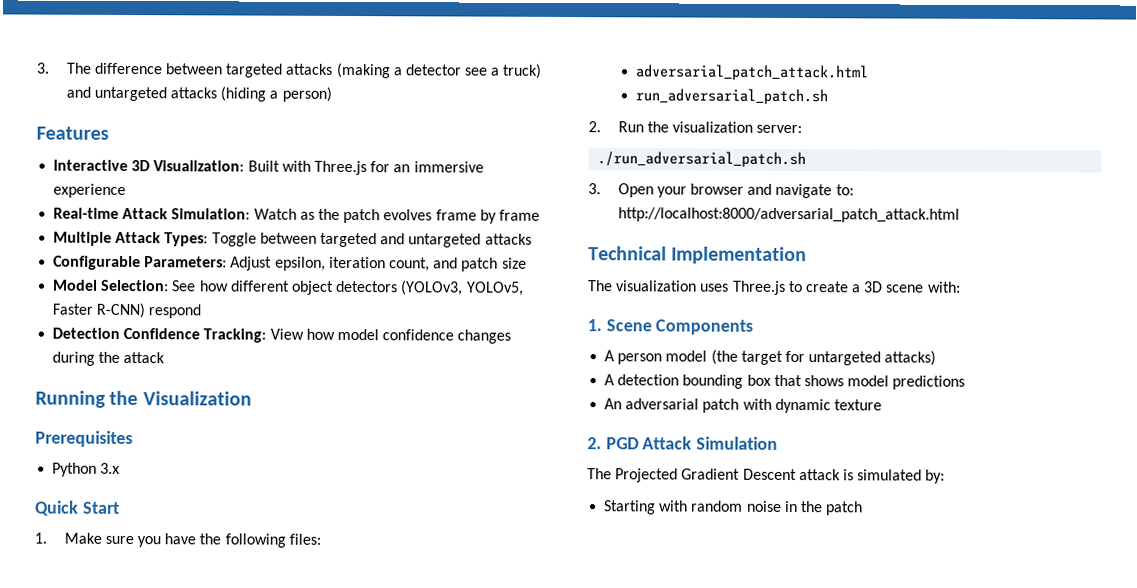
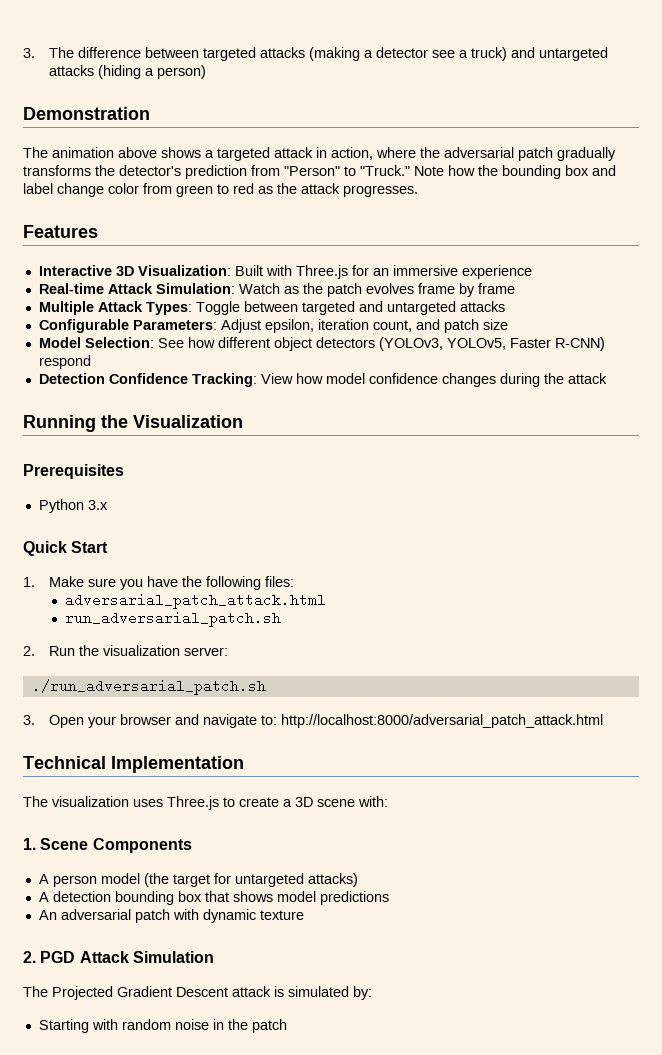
(332, 94) none -> [23,107,150,120] [23,147,616,161] [23,165,616,179] [23,183,418,197] // Demonstration // The animation above shows a targeted attack in action, where the adversarial patch gradually transforms the detector's prediction from "Person" to "Truck." Note how the bounding box and label change color from green to red as the attack progresses.

